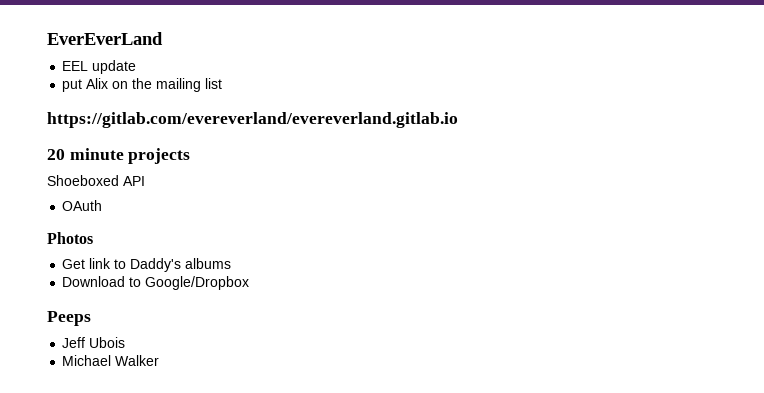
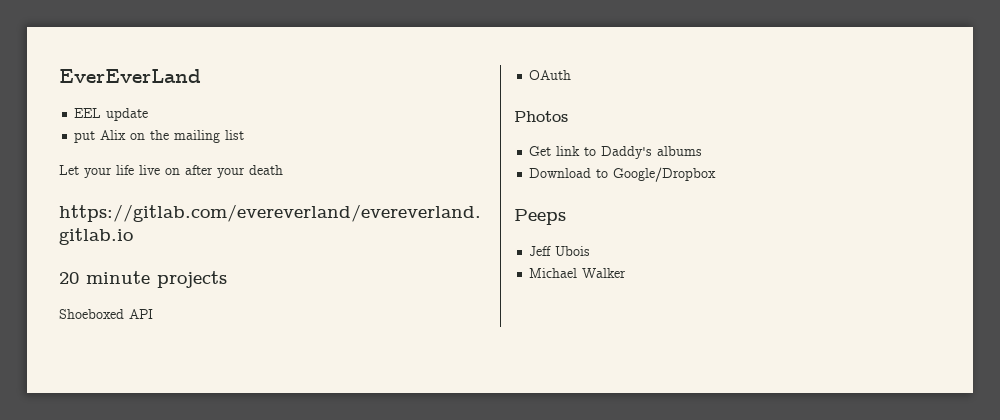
(223, 83) none -> [59,165,283,178] // Let your life live on after your death

